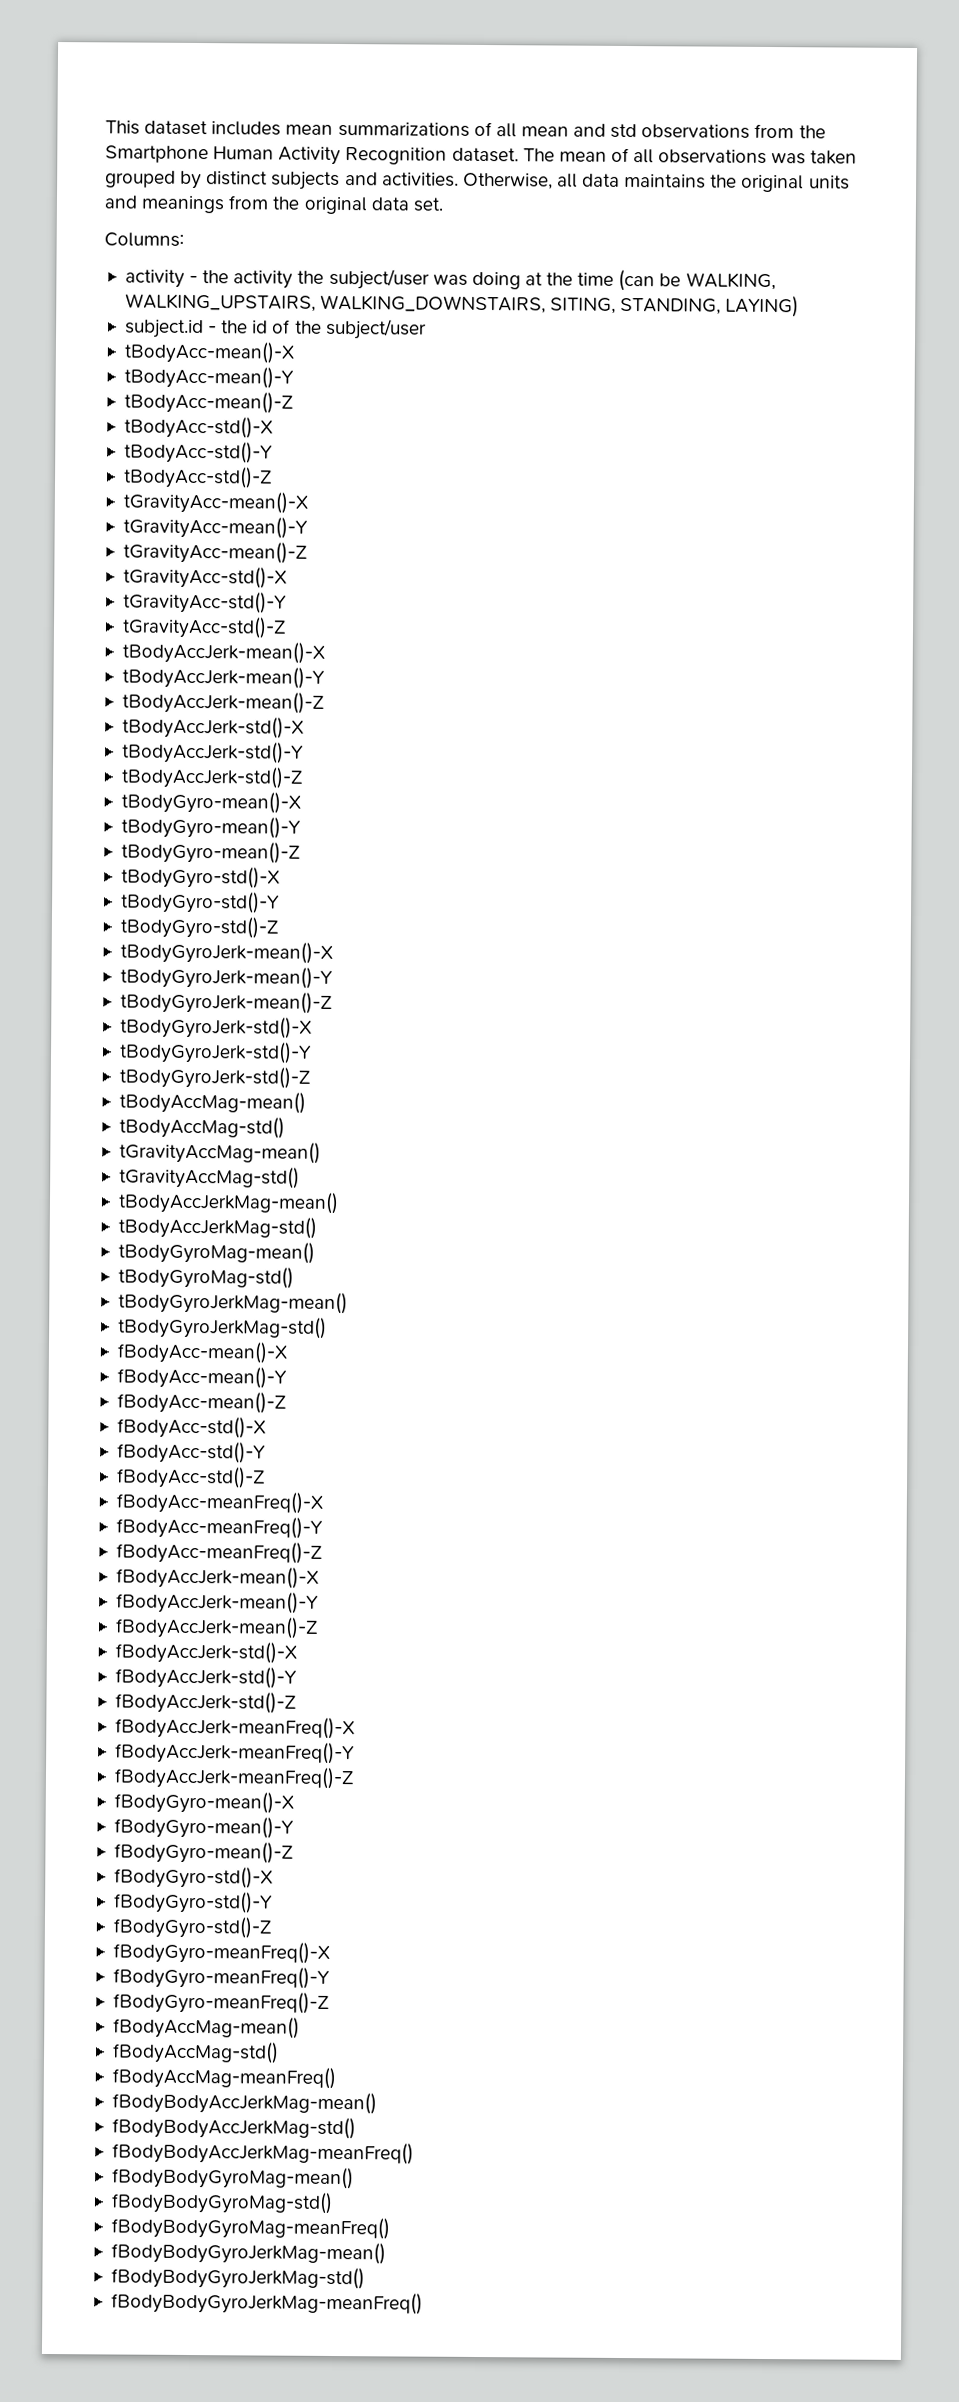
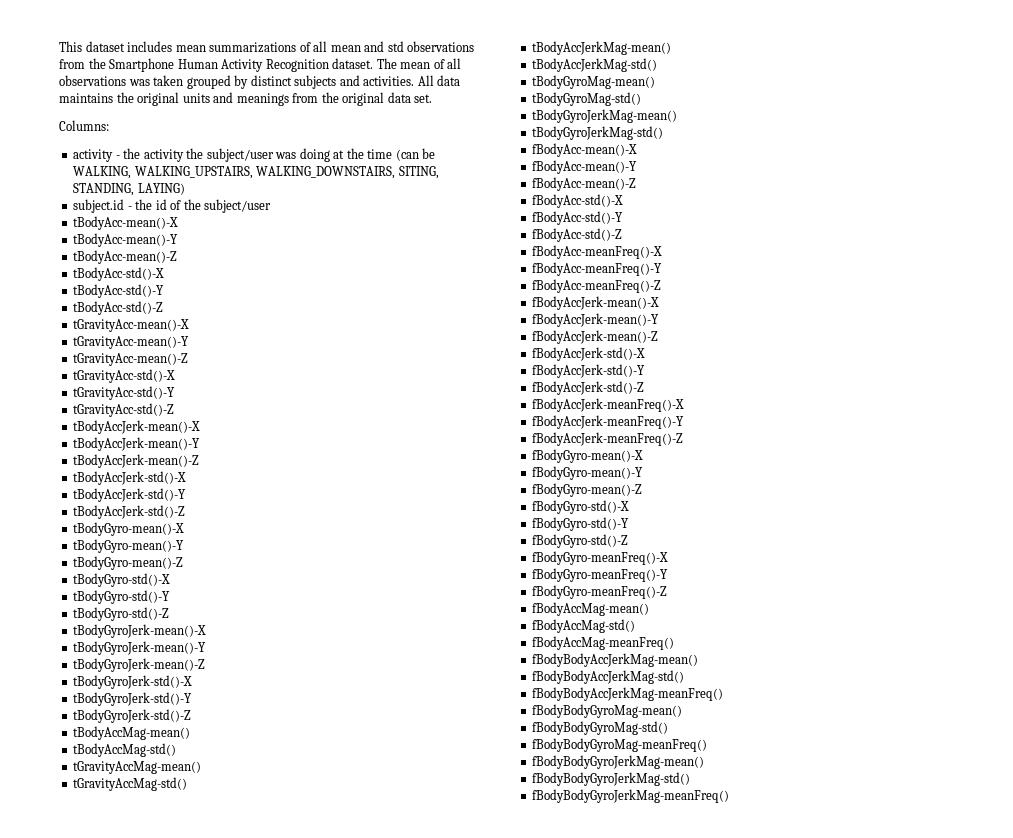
[462,172,578,190] Otherwise, all -> [417,75,434,86] All

